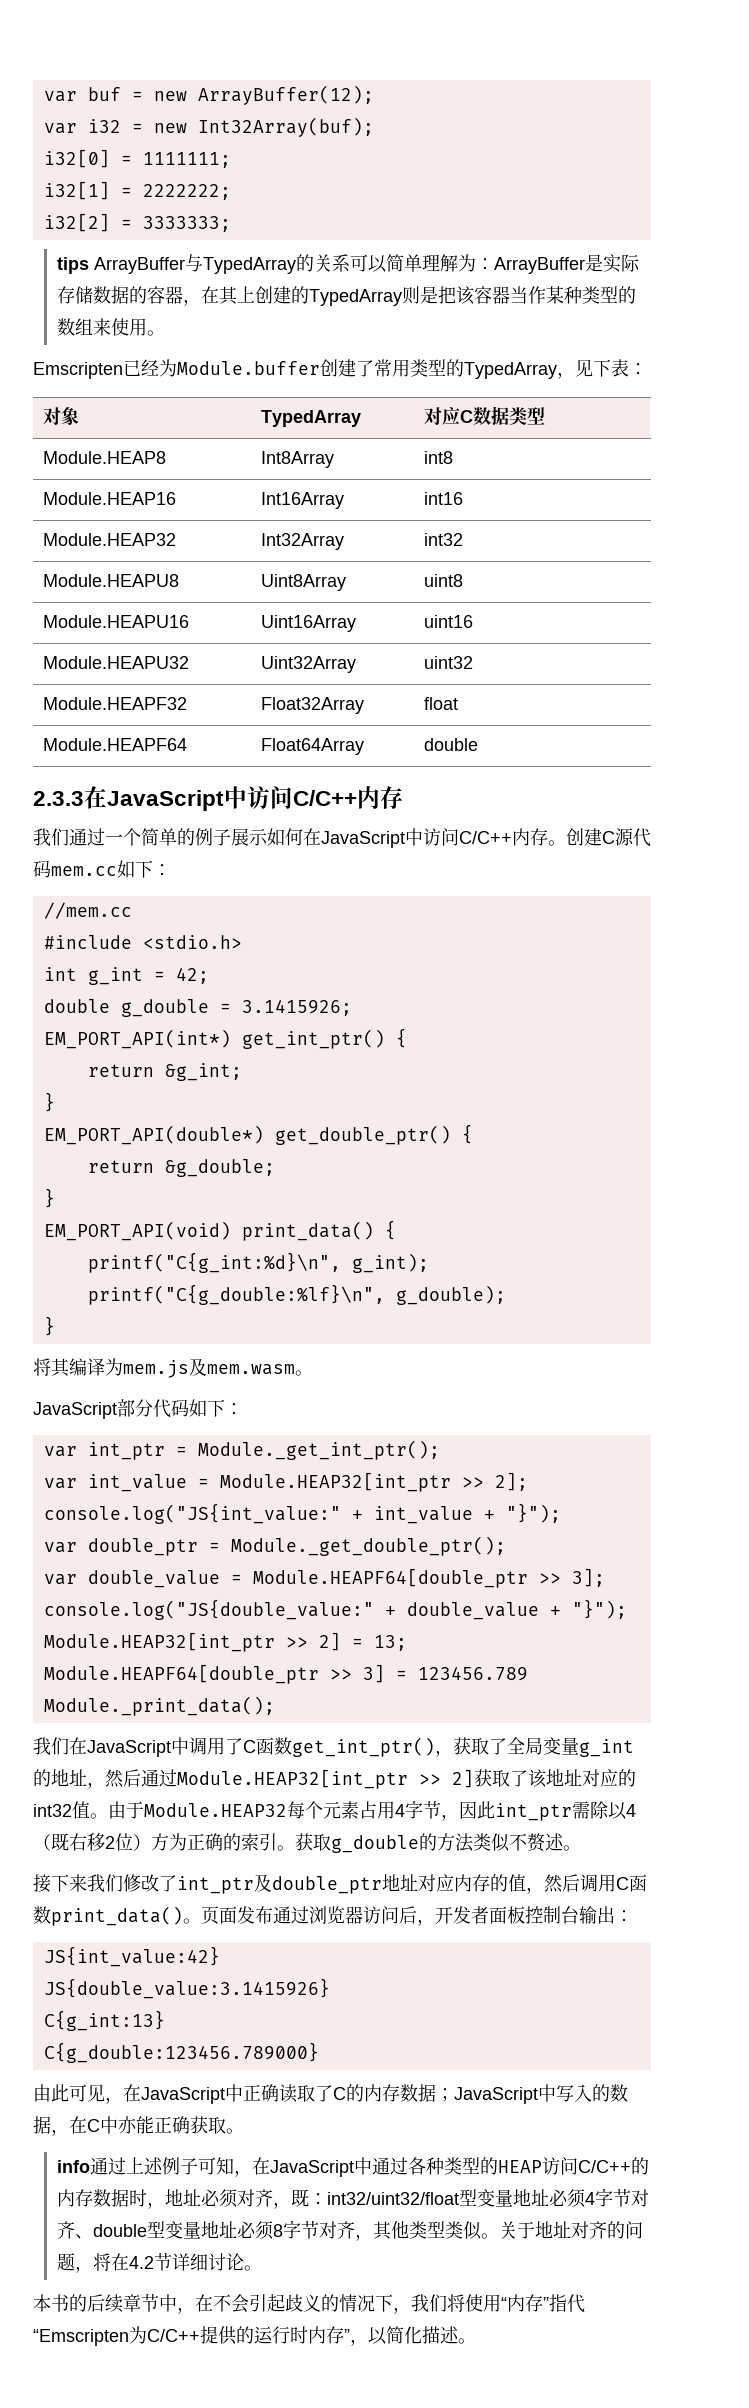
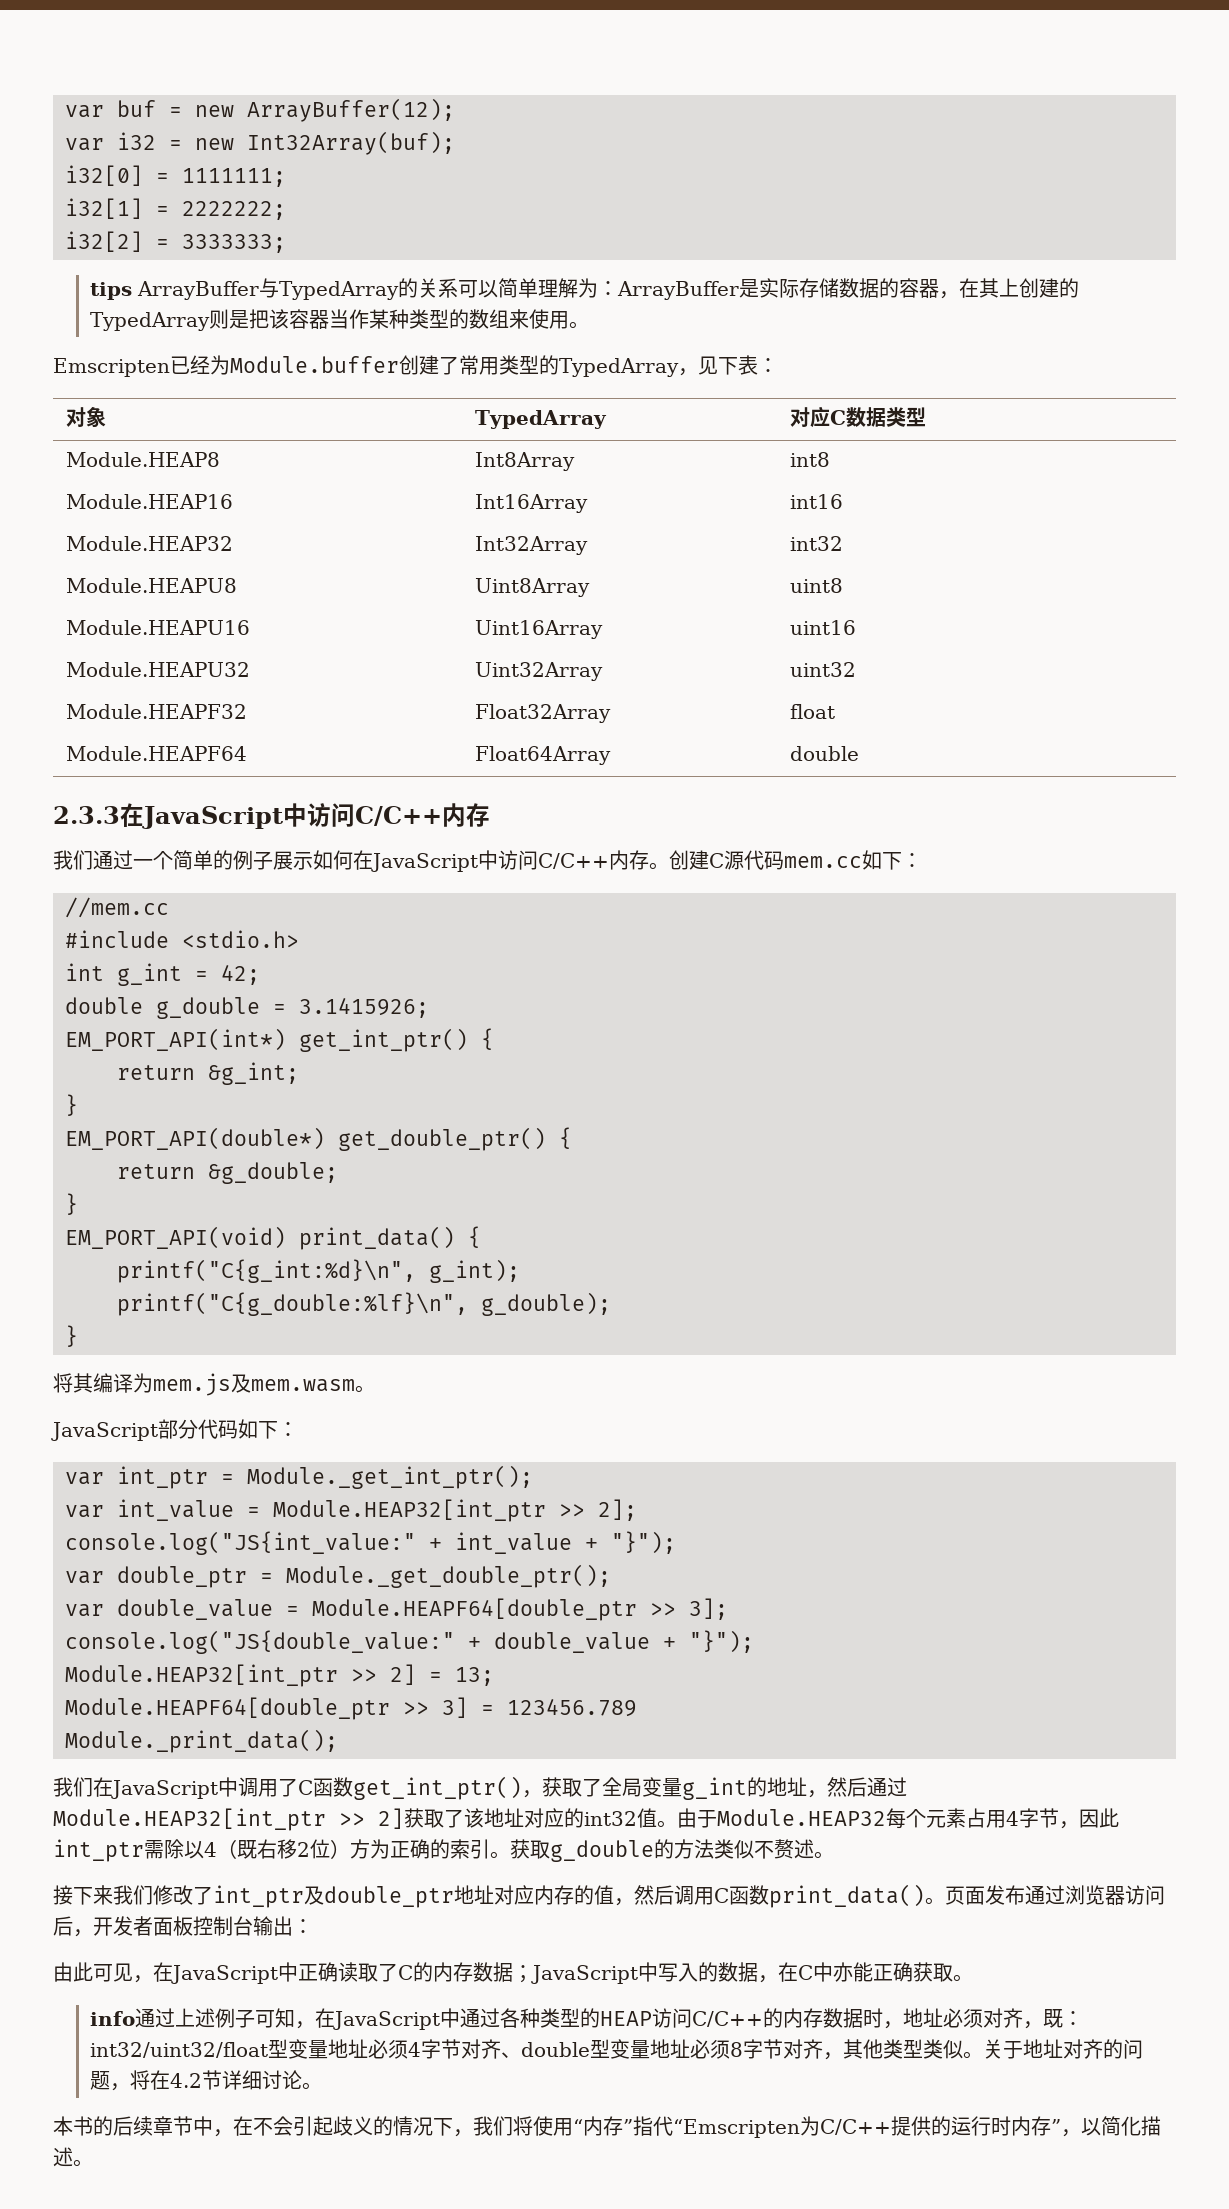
[43,1946,220,1967] [43,1978,330,1999] [43,2010,165,2031] [43,2042,319,2063] // JS{int_value:42} // JS{double_value:3.1415926} // C{g_int:13} // C{g_double:123456.789000} -> (313, 1926) none

